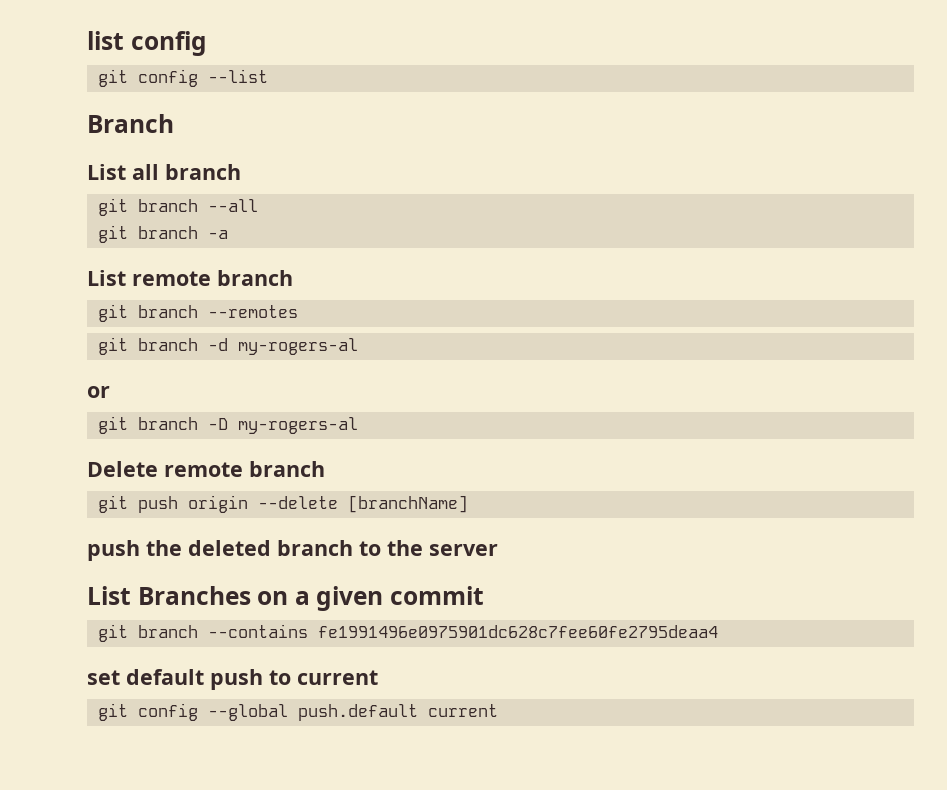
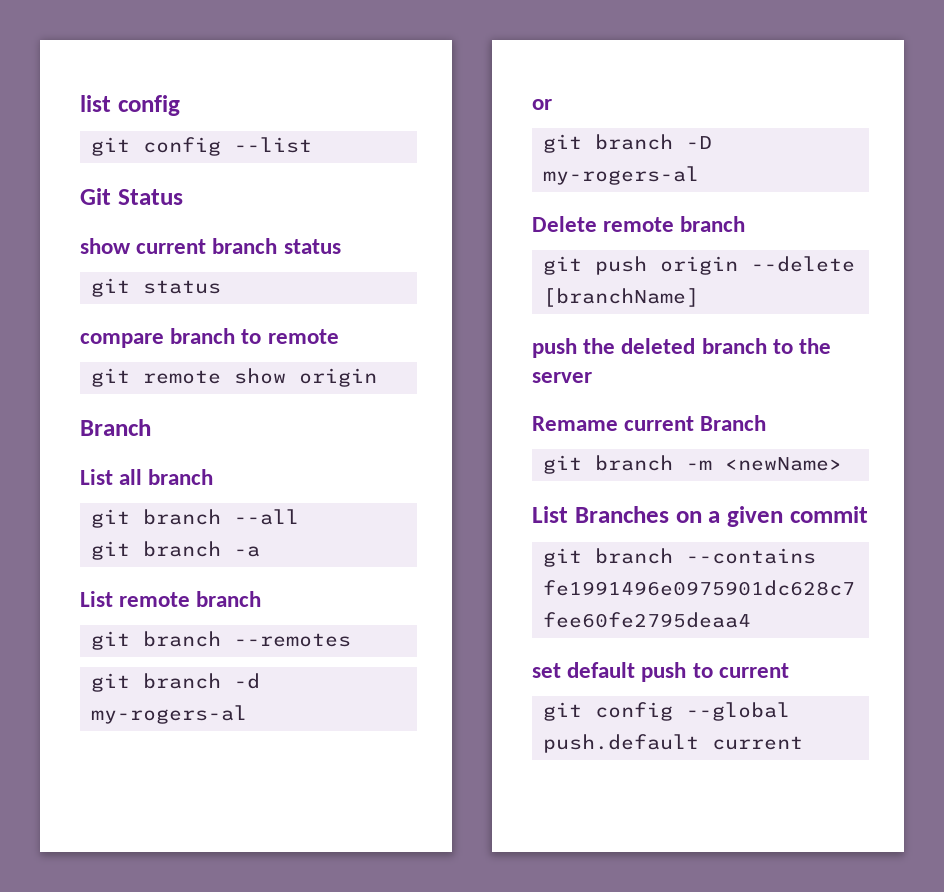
(268, 76) none -> [80,188,183,205] [80,238,341,254] [91,278,222,297] [80,328,339,348] [91,368,378,387] // Git Status // show current branch status // git status // compare branch to remote // git remote show origin
(498, 550) none -> [532,415,767,431] [543,455,843,474] // Remame current Branch // git branch -m <newName>

